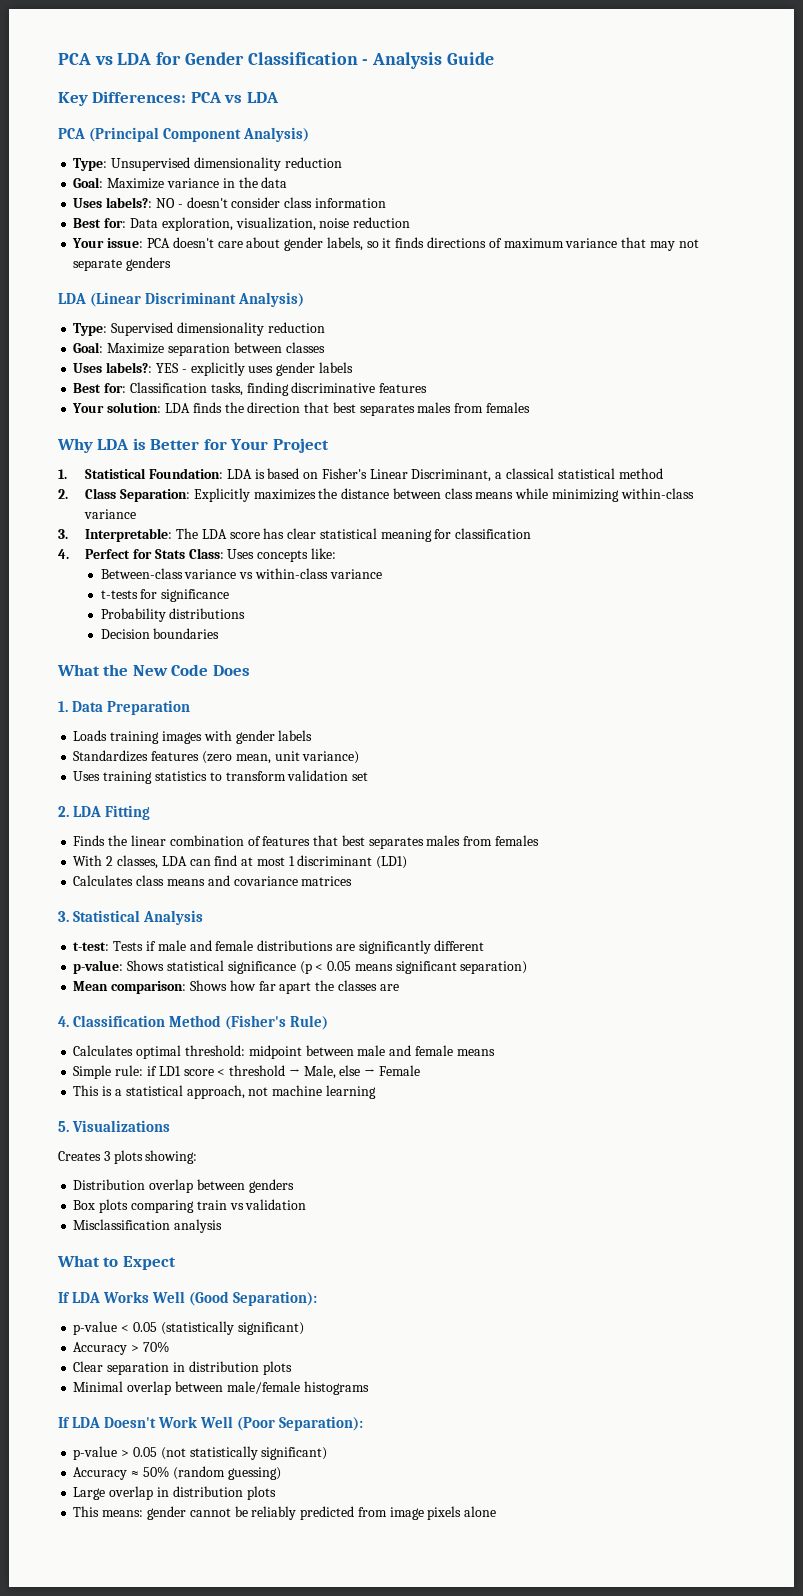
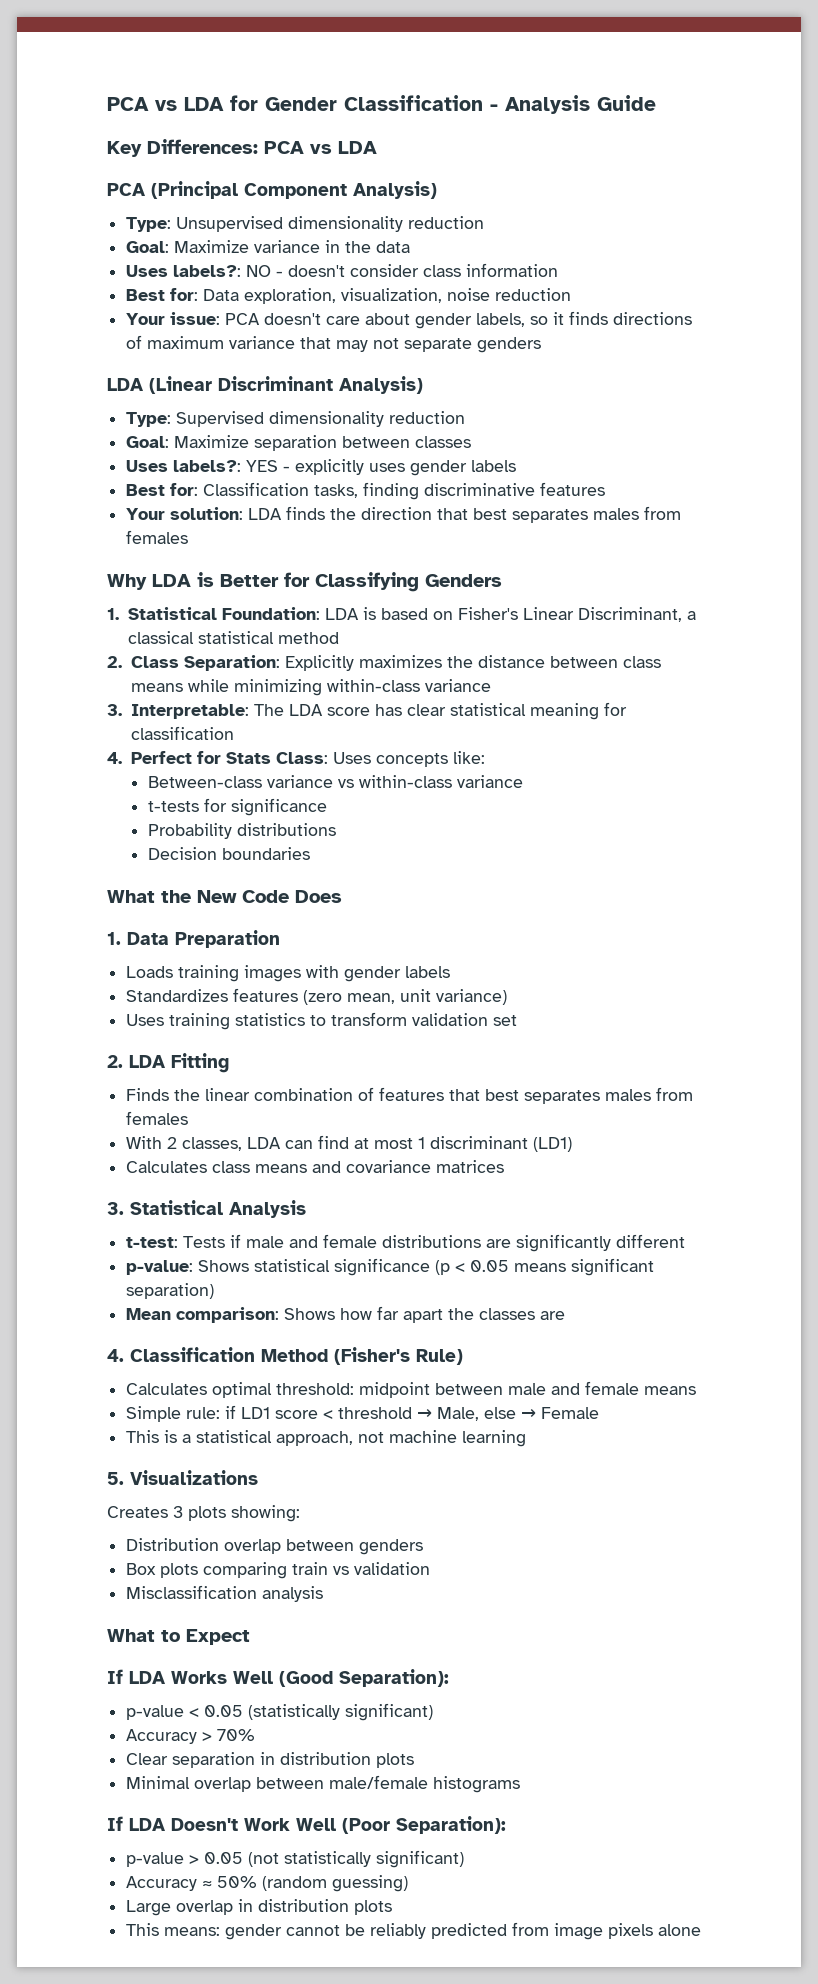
[230,438,329,453] Your Project -> [315,572,502,592] Classifying Genders

